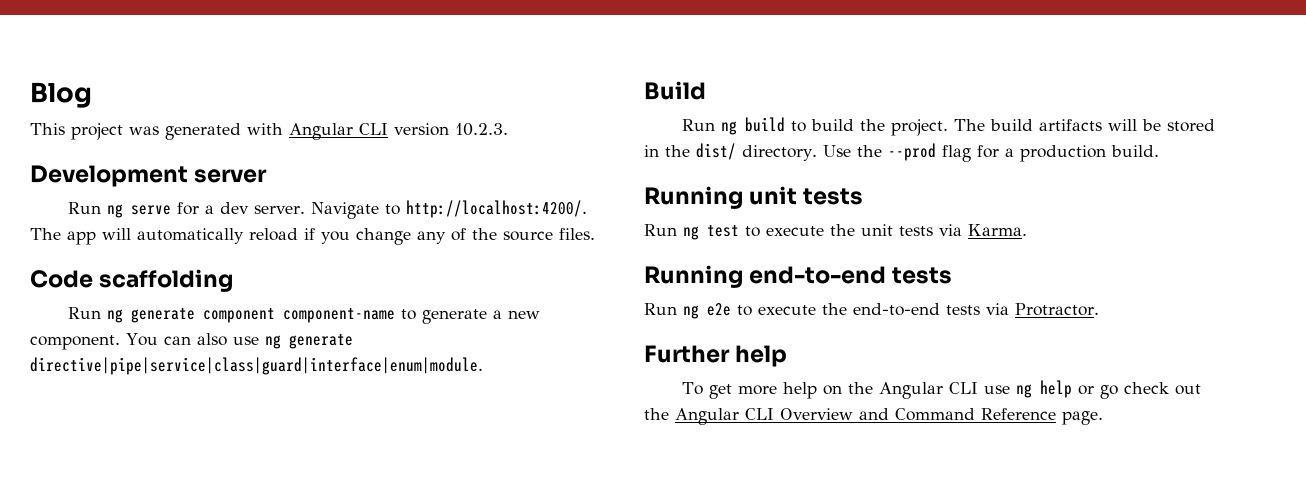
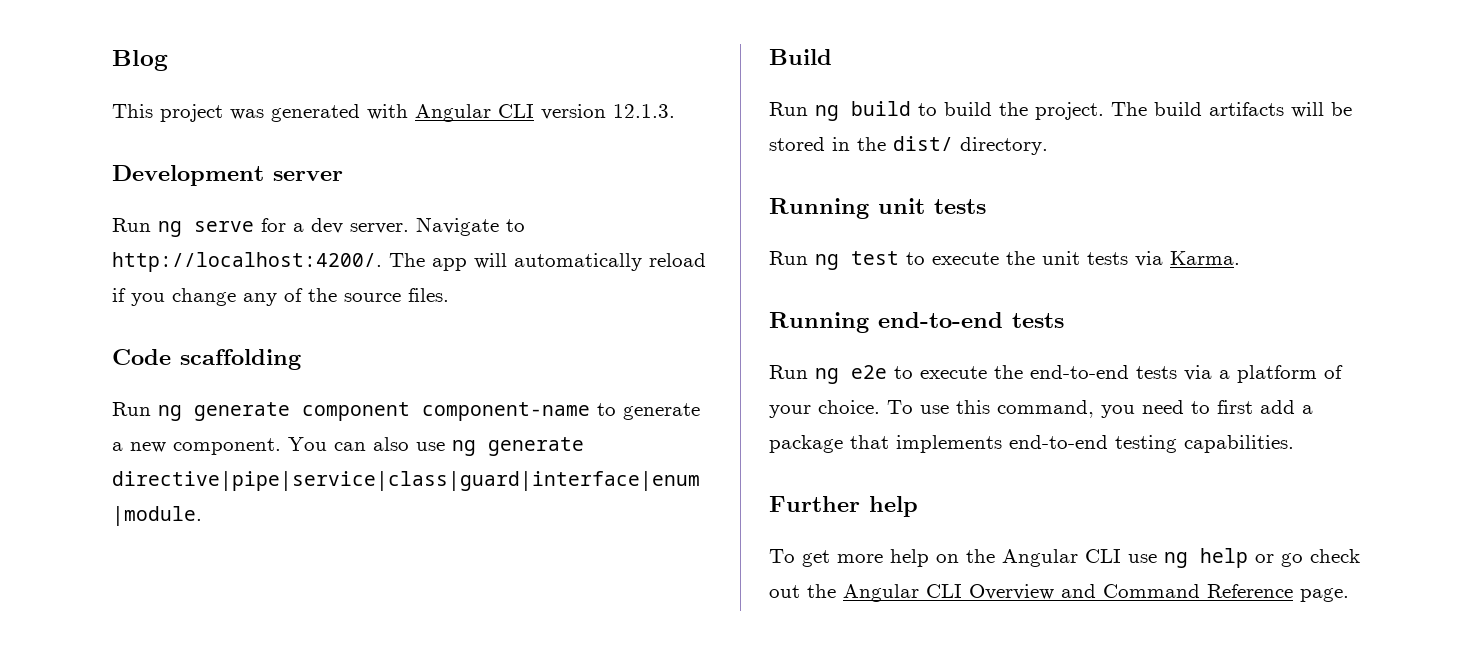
[455,123,508,136] 10.2.3. -> [613,104,675,118] 12.1.3.
[822,143,1159,162] Use the --prod flag for a production build. -> (1048, 146) none
[1015,303,1099,316] Protractor. -> [1219,365,1343,383] [769,400,1313,418] [769,435,1294,453] a platform of your choice. To use this command, you need to first add a package that implements end-to-end testing capabilities.

